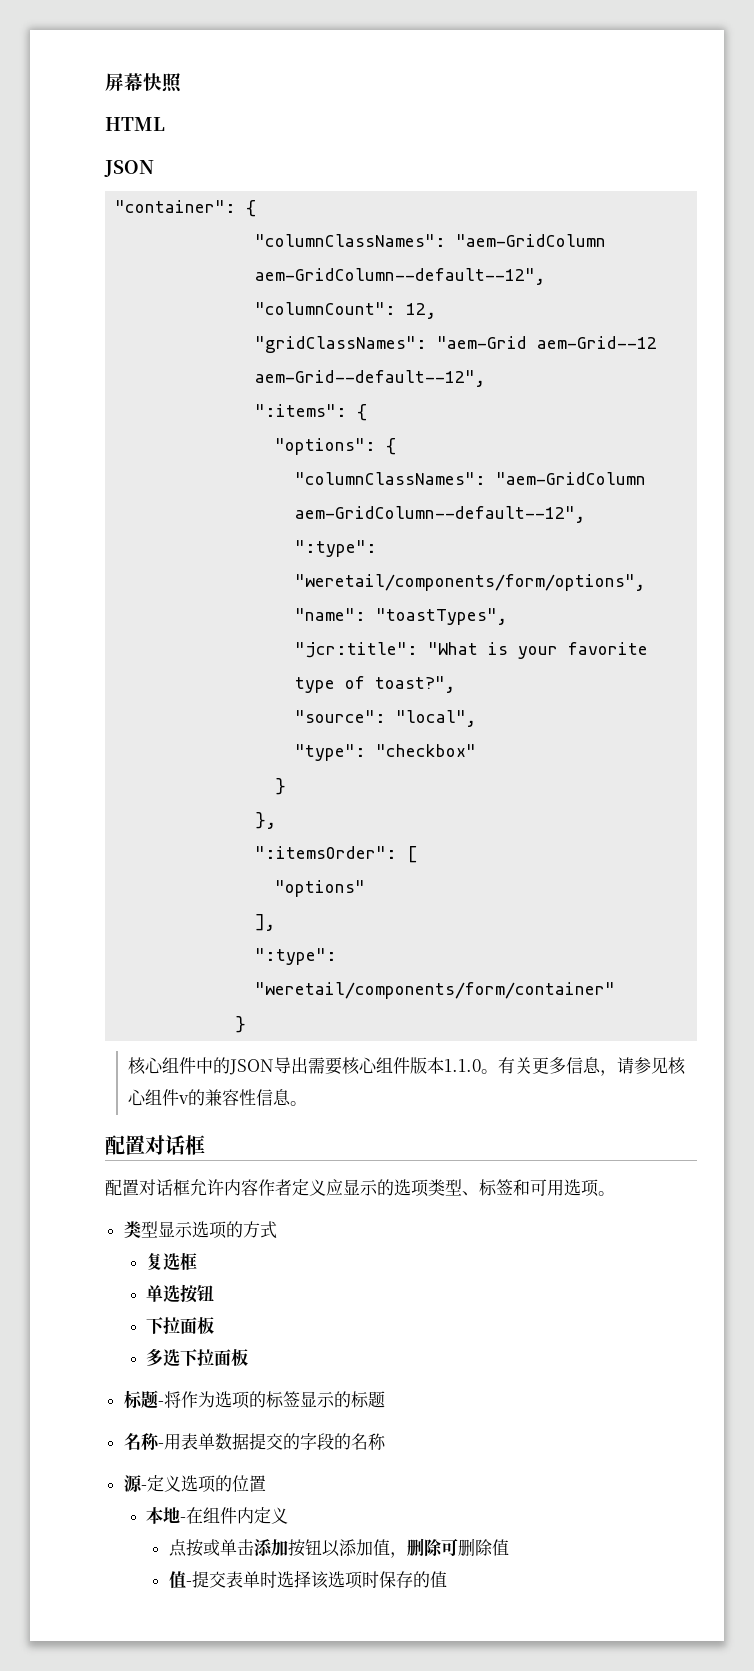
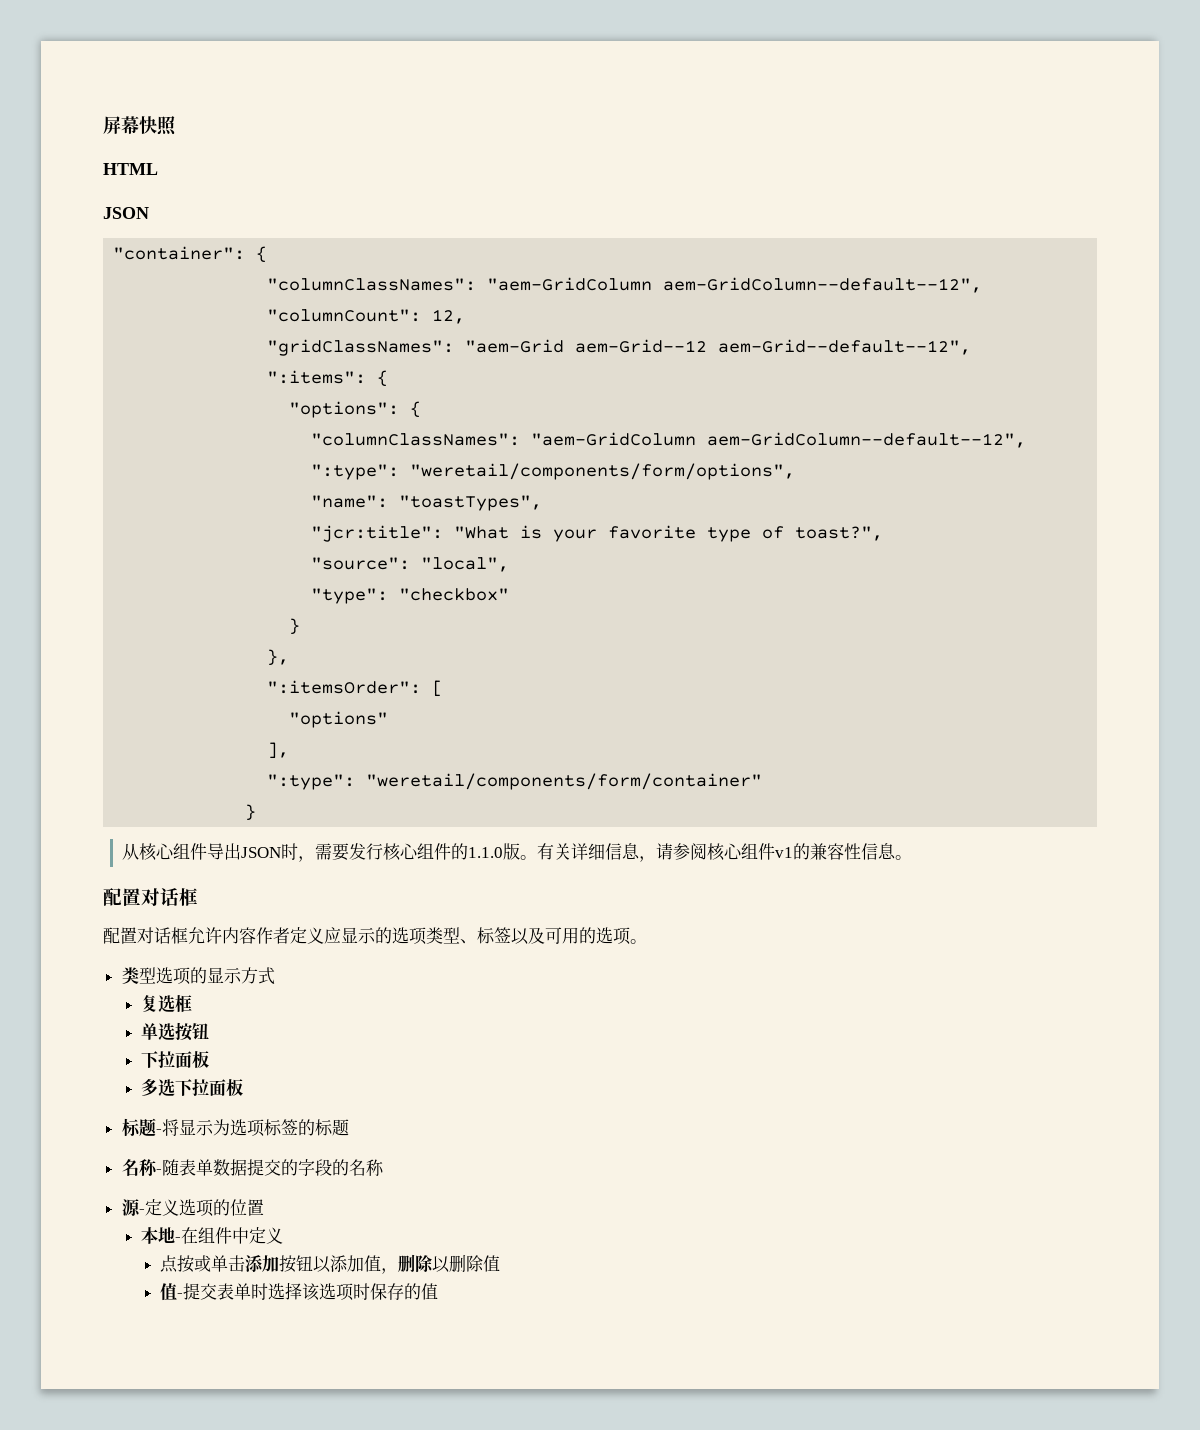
[127,1057,566,1075] 核心组件中的JSON导出需要核心组件版本1.1.0。有关更多 -> [122,843,606,862] 从核心组件导出JSON时，需要发行核心组件的1.1.0版。有关详细
[650,1057,686,1075] [127,1089,189,1106] 见核心组件v -> [690,843,794,861] 阅核心组件v1
[513,1179,564,1196] 和可用 -> [511,927,596,945] 以及可用的
[157,1221,243,1239] 显示选项的 -> [155,967,242,985] 选项的显示
[180,1391,335,1409] 作为选项的标签显示 -> [178,1119,298,1137] 显示为选项标签
[163,1433,181,1450] 用 -> [161,1159,179,1176] 随
[237,1507,255,1524] 内 -> [232,1227,250,1244] 中
[440,1538,458,1556] 可 -> [432,1256,451,1273] 以

